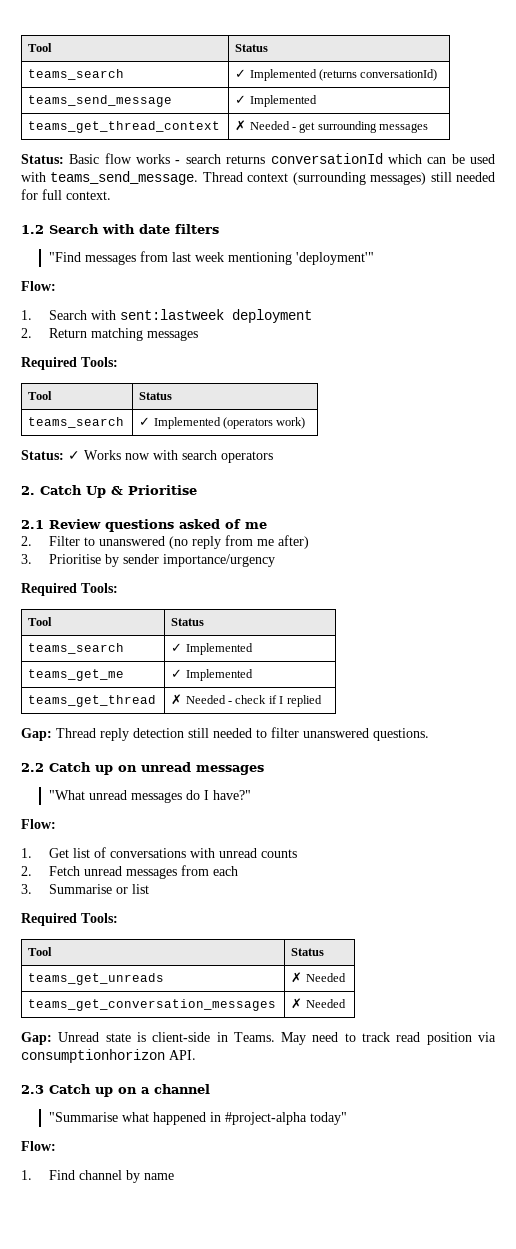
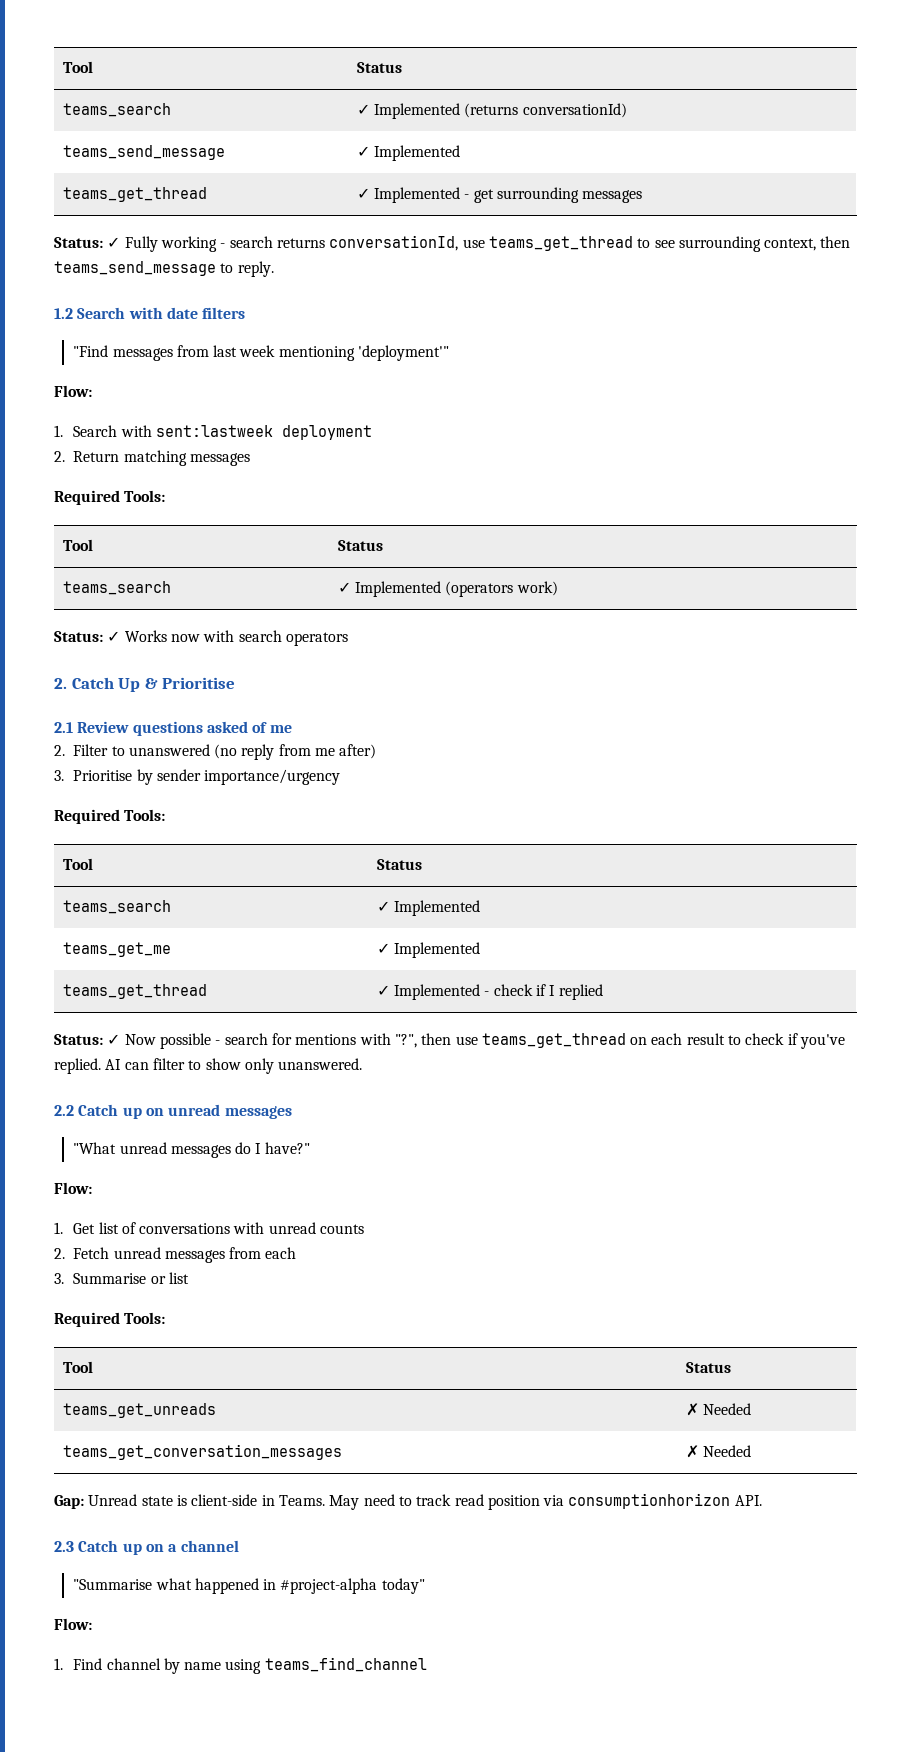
[28,121,221,133] [235,120,290,131] teams_get_thread_context | ✗ Needed -> [62,187,207,202] [356,187,461,203] teams_get_thread | ✓ Implemented
[69,153,496,164] [21,171,496,185] [21,189,111,200] Basic flow works - search returns conversationId which can be used with teams_send_message. Thread context (surrounding messages) still needed for full context. -> [107,235,851,252] [54,261,274,277] ✓ Fully working - search returns conversationId, use teams_get_thread to see surrounding context, then teams_send_message to reply.
[171,694,226,705] ✗ Needed -> [376,984,481,1000] ✓ Implemented
[21,727,429,741] Gap: Thread reply detection still needed to filter unanswered questions. -> [54,1033,846,1049] [54,1058,363,1074] Status: ✓ Now possible - search for mentions with "?", then use teams_get_thread on each result to check if you've replied. AI can filter to show only unanswered.
(174, 1176) none -> [225,1657,427,1674] using teams_find_channel

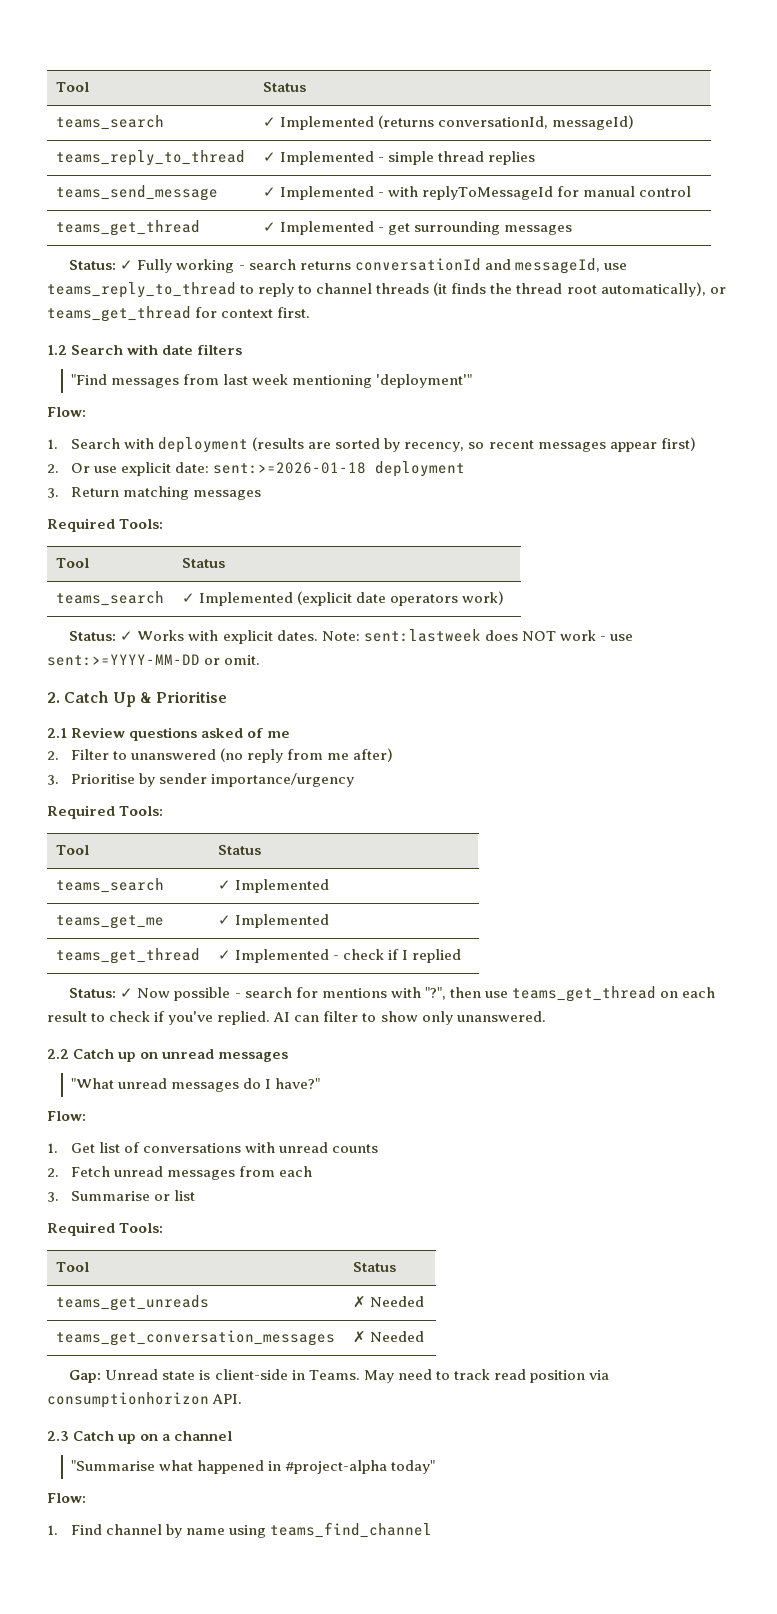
[522,103,627,118] [62,145,225,160] [356,145,461,161] conversationId) // teams_send_message | ✓ Implemented -> [437,115,635,130] [55,150,245,166] [262,151,536,165] [55,185,218,201] [262,186,692,200] conversationId, messageId) // teams_reply_to_thread | ✓ Implemented - simple thread replies // teams_send_message | ✓ Implemented - with replyToMessageId for manual control
[329,235,851,252] [54,261,274,277] conversationId, use teams_get_thread to see surrounding context, then teams_send_message to reply. -> [354,258,627,274] [47,282,726,298] [47,306,311,322] conversationId and messageId, use teams_reply_to_thread to reply to channel threads (it finds the thread root automatically), or teams_get_thread for context first.
[155,425,273,437] sent:lastweek -> [158,437,696,453] [47,462,367,476] deployment (results are sorted by recency, so recent messages appear first) // 2. Or use explicit date: sent:>=2026-01-18
[54,451,65,462] 2. -> [47,488,59,498] 3.
[445,581,514,597] (operators -> [296,591,459,606] (explicit date operators
[170,630,348,646] now with search operators -> [188,629,633,644] [47,654,261,666] with explicit dates. Note: sent:lastweek does NOT work - use sent:>=YYYY-MM-DD or omit.

